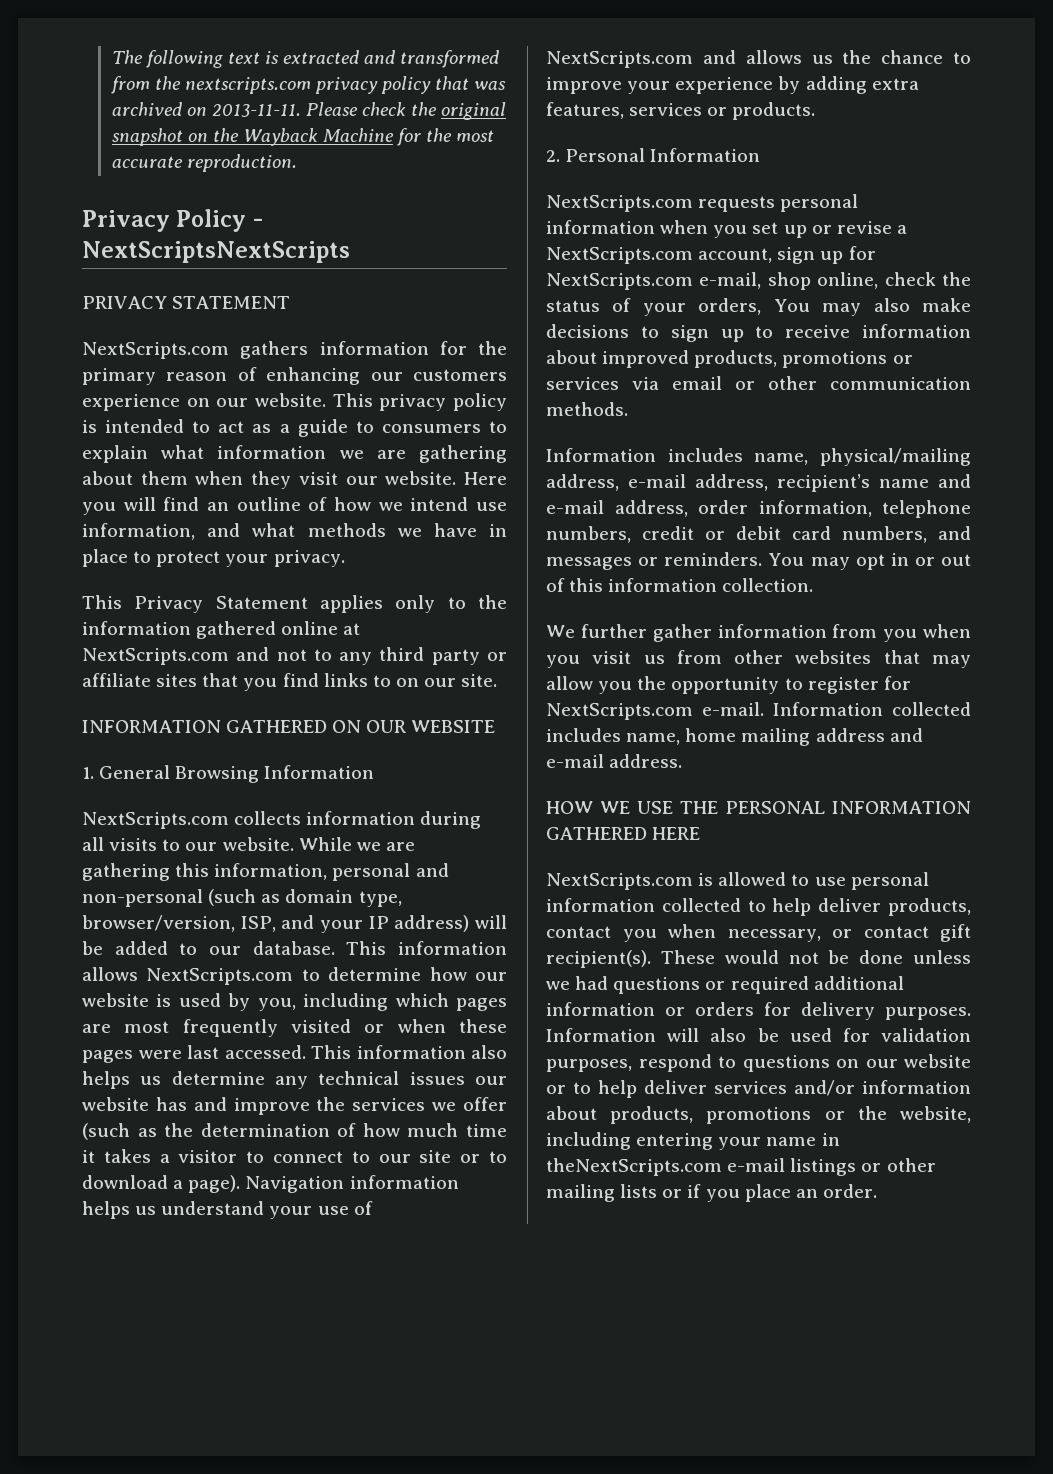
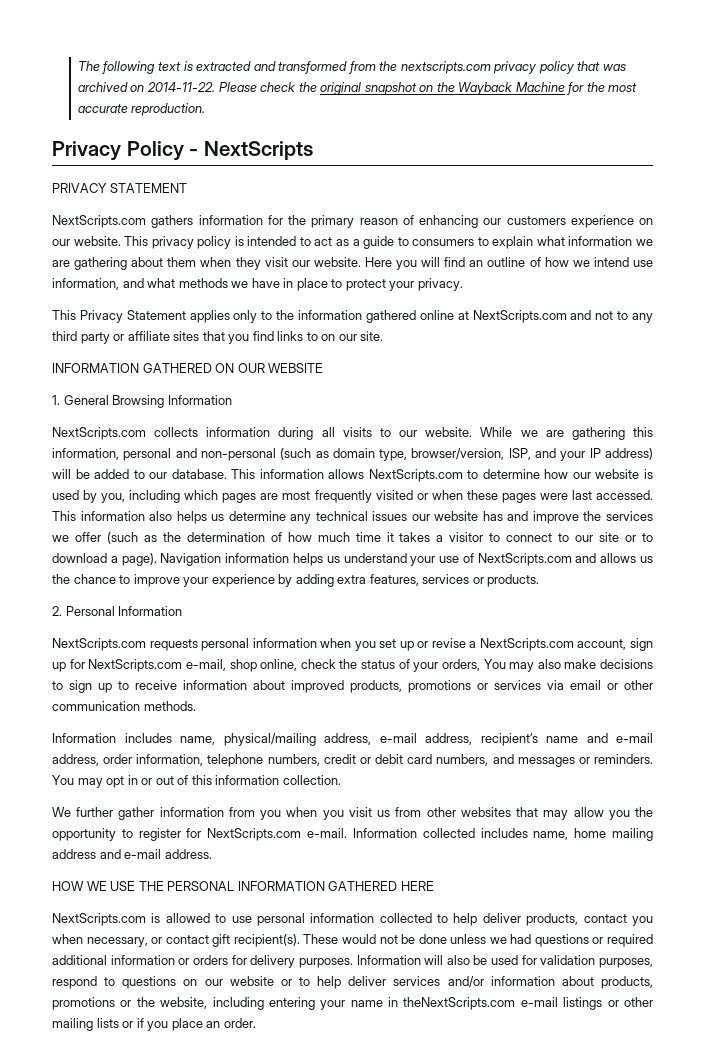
[211,104,301,117] 2013-11-11. -> [146,82,215,92] 2014-11-22.
[82,241,350,263] NextScriptsNextScripts -> [203,141,313,160] NextScripts

